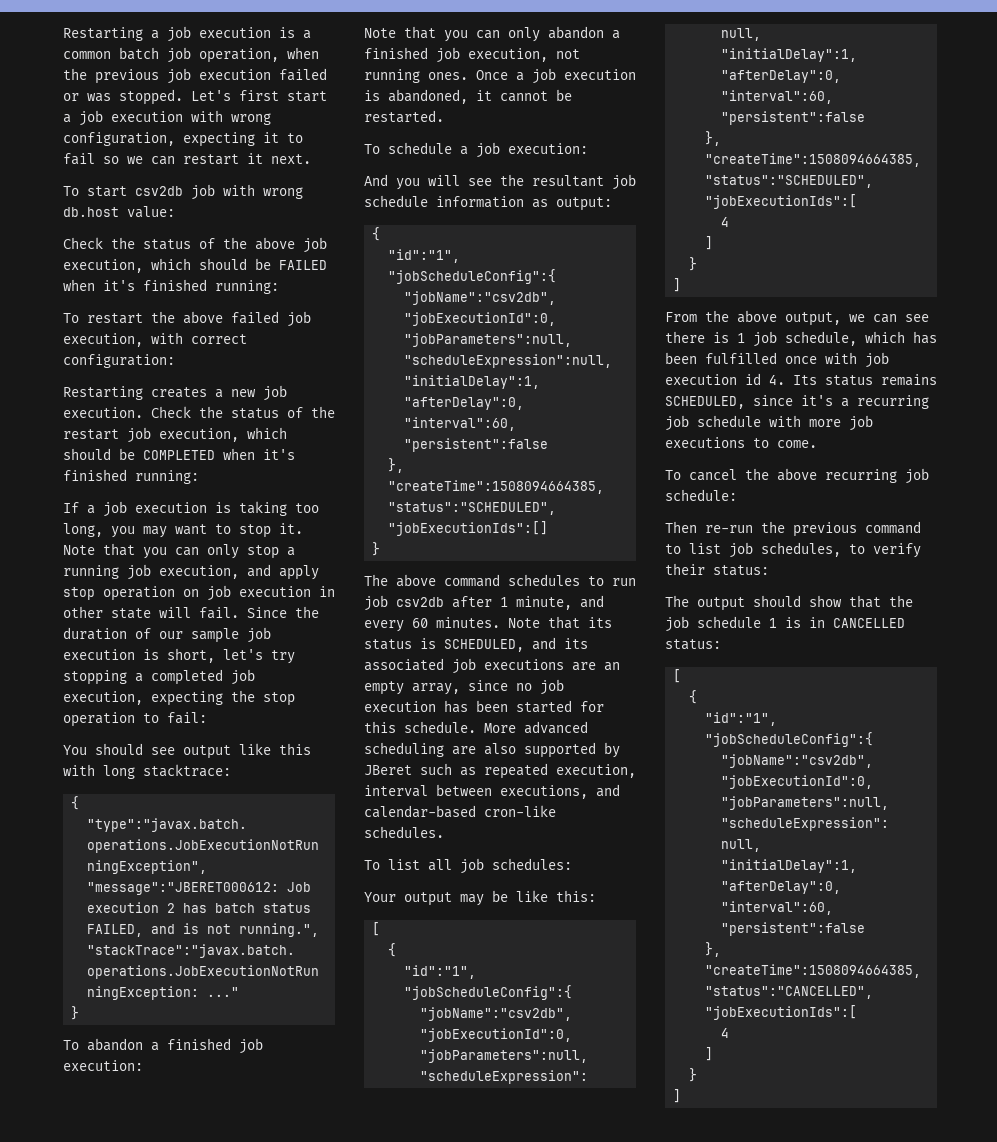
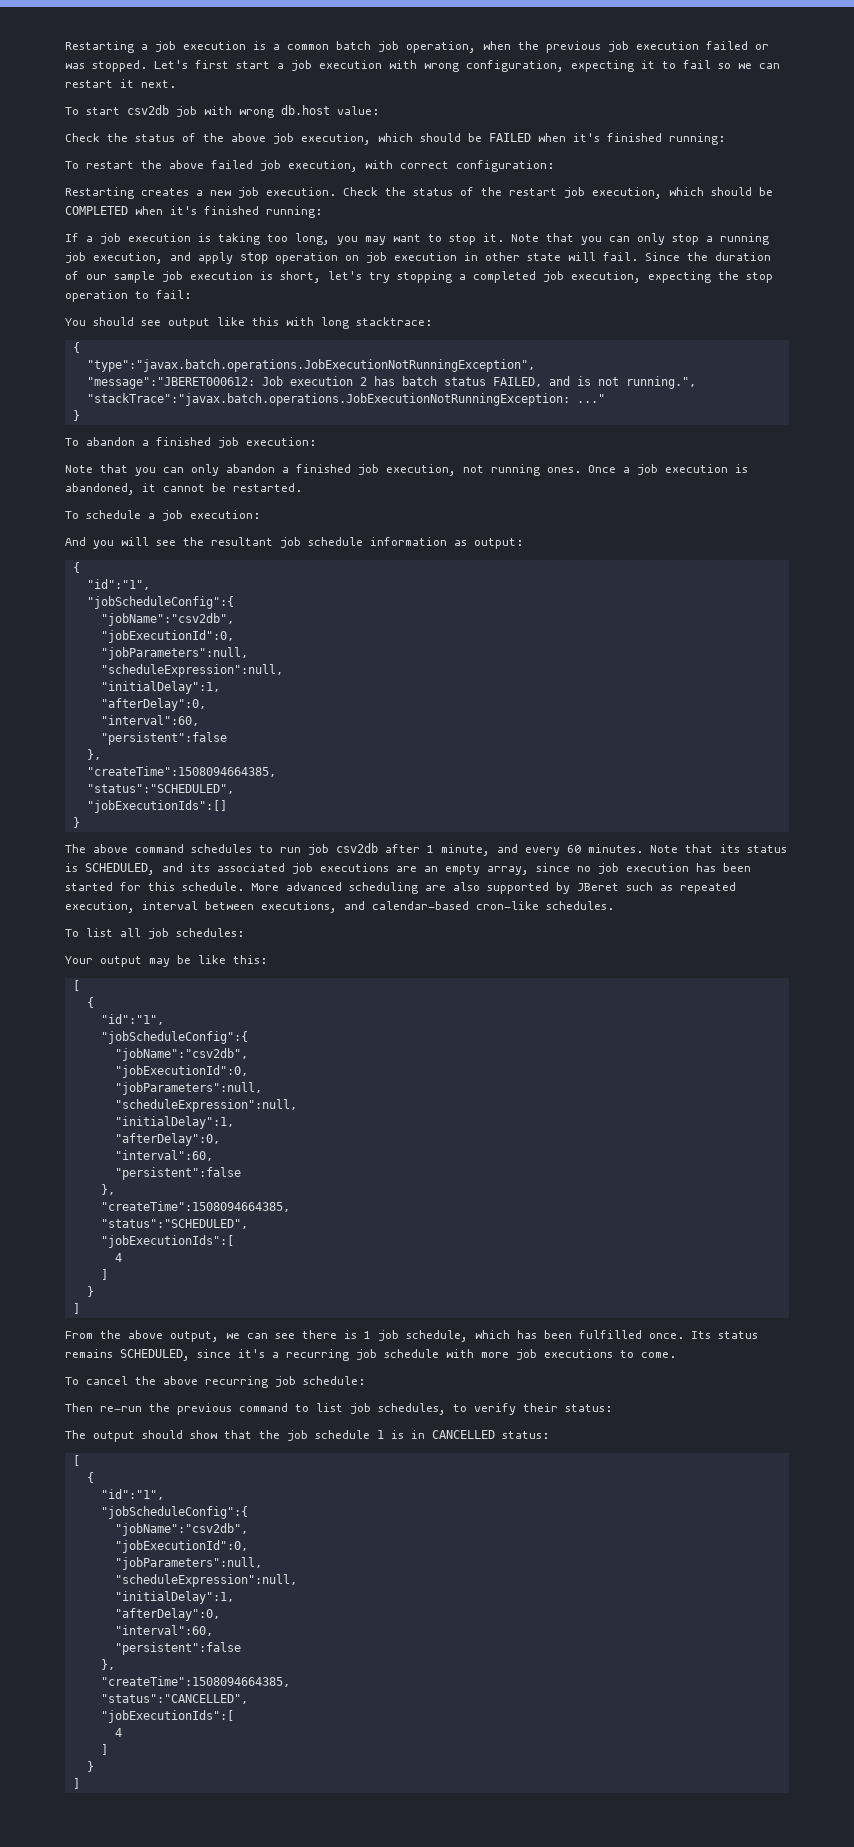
[785,352,889,368] [665,373,785,385] once with job execution id 4. -> [649,1333,684,1339] once.

